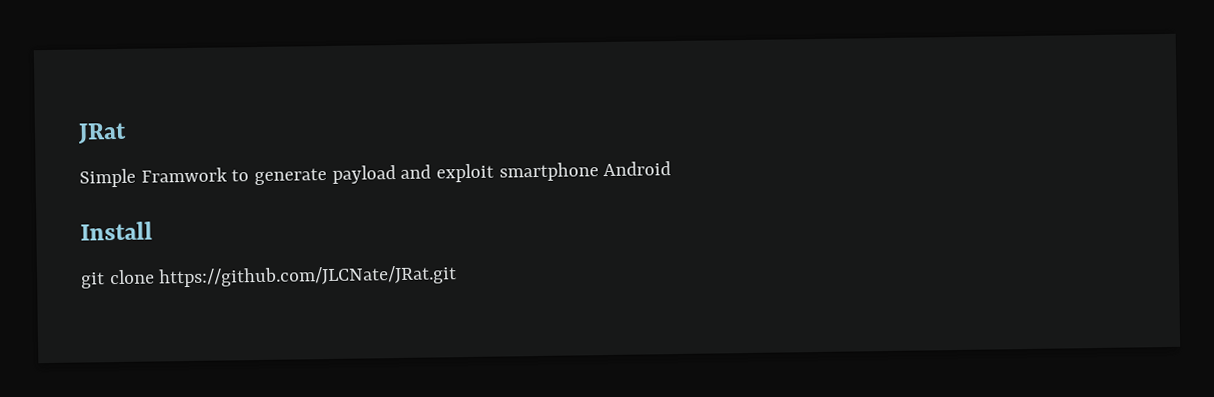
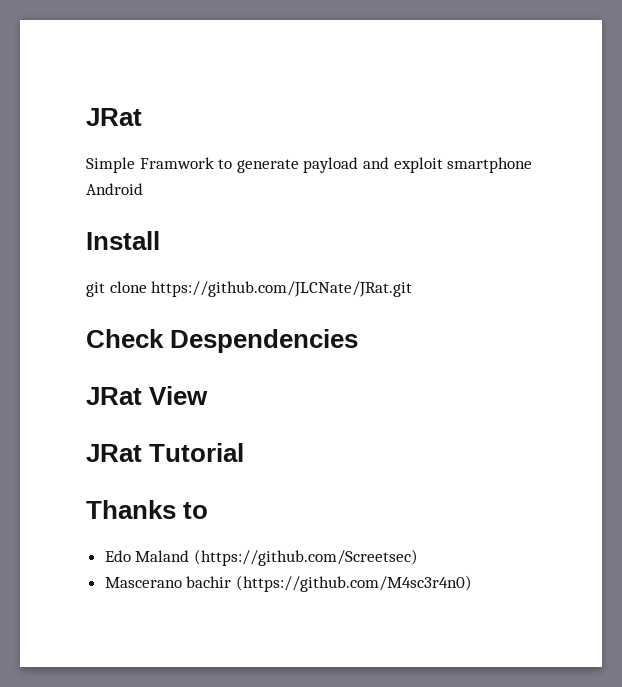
(458, 276) none -> [86,329,359,353] [86,386,209,405] [86,443,245,462] [86,500,209,519] [104,549,418,566] [104,575,472,592] // Check Despendencies // JRat View // JRat Tutorial // Thanks to // Edo Maland (https://github.com/Screetsec) // Mascerano bachir (https://github.com/M4sc3r4n0)

